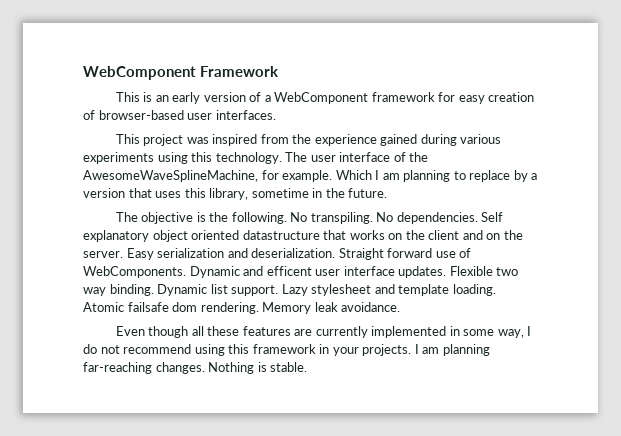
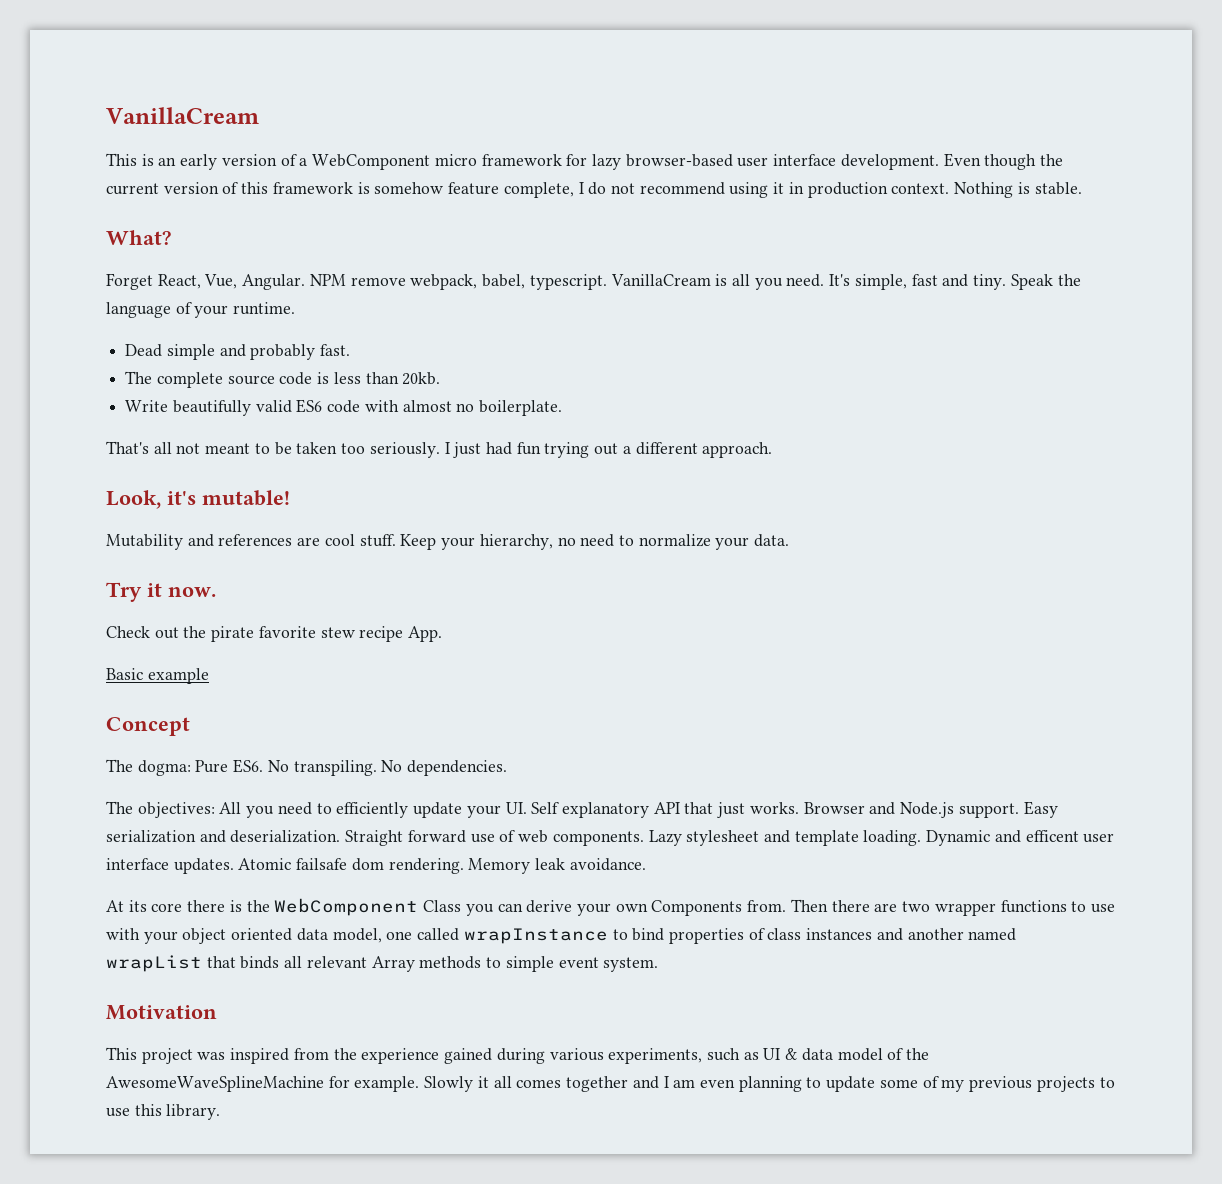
[83,66,280,80] WebComponent Framework -> [106,107,259,124] VanillaCream
(369, 98) none -> [434,154,477,166] micro
[458,92,535,104] [83,110,276,120] easy creation of browser-based user interfaces. -> [591,153,1064,170] [106,182,1082,198] [106,230,171,245] [106,273,1081,290] [106,302,296,318] [125,344,351,360] [125,371,441,388] [125,399,563,416] [106,441,773,458] [106,490,290,509] [106,534,790,550] [106,582,216,602] [106,626,443,642] [106,668,209,684] [106,717,190,736] [106,759,508,776] [106,801,1058,818] [106,830,1115,846] [106,858,646,874] [106,898,1115,916] [106,928,1017,944] [106,955,659,972] [106,1005,217,1020] lazy browser-based user interface development. Even though the current version of this framework is somehow feature complete, I do not recommend using it in production context. Nothing is stable. // What? // Forget React, Vue, Angular. NPM remove webpack, babel, typescript. VanillaCream is all you need. It's simple, fast and tiny. Speak the language of your runtime. // Dead simple and probably fast. // The complete source code is less than 20kb. // Write beautifully valid ES6 code with almost no boilerplate. // That's all not meant to be taken too seriously. I just had fun trying out a different approach. // Look, it's mutable! // Mutability and references are cool stuff. Keep your hierarchy, no need to normalize your data. // Try it now. // Check out the pirate favorite stew recipe App. // Basic example // Concept // The dogma: Pure ES6. No transpiling. No dependencies. // The objectives: All you need to efficiently update your UI. Self explanatory API that just works. Browser and Node.js support. Easy serialization and deserialization. Straight forward use of web components. Lazy stylesheet and template loading. Dynamic and efficent user interface updates. Atomic failsafe dom rendering. Memory leak avoidance. // At its core there is the WebComponent Class you can derive your own Components from. Then there are two wrapper functions to use with your object oriented data model, one called wrapInstance to bind properties of class instances and another named wrapList that binds all relevant Array methods to simple event system. // Motivation
[83,152,391,164] experiments using this technology. The user interface -> [608,1048,883,1064] experiments, such as UI & data model
[83,170,258,182] AwesomeWaveSplineMachine, -> [106,1076,324,1092] AwesomeWaveSplineMachine
[335,170,400,180] Which I am -> [424,1076,735,1092] Slowly it all comes together and I am even
[469,170,538,182] [83,188,388,200] [115,212,504,224] [83,230,523,242] [83,248,472,260] [83,266,519,278] [83,284,496,296] [83,302,401,314] [115,326,532,338] [83,344,490,356] [83,362,308,374] replace by a version that uses this library, sometime in the future. // The objective is the following. No transpiling. No dependencies. Self explanatory object oriented datastructure that works on the client and on the server. Easy serialization and deserialization. Straight forward use of WebComponents. Dynamic and efficent user interface updates. Flexible two way binding. Dynamic list support. Lazy stylesheet and template loading. Atomic failsafe dom rendering. Memory leak avoidance. // Even though all these features are currently implemented in some way, I do not recommend using this framework in your projects. I am planning far-reaching changes. Nothing is stable. -> [826,1076,1115,1092] [106,1104,221,1120] update some of my previous projects to use this library.

